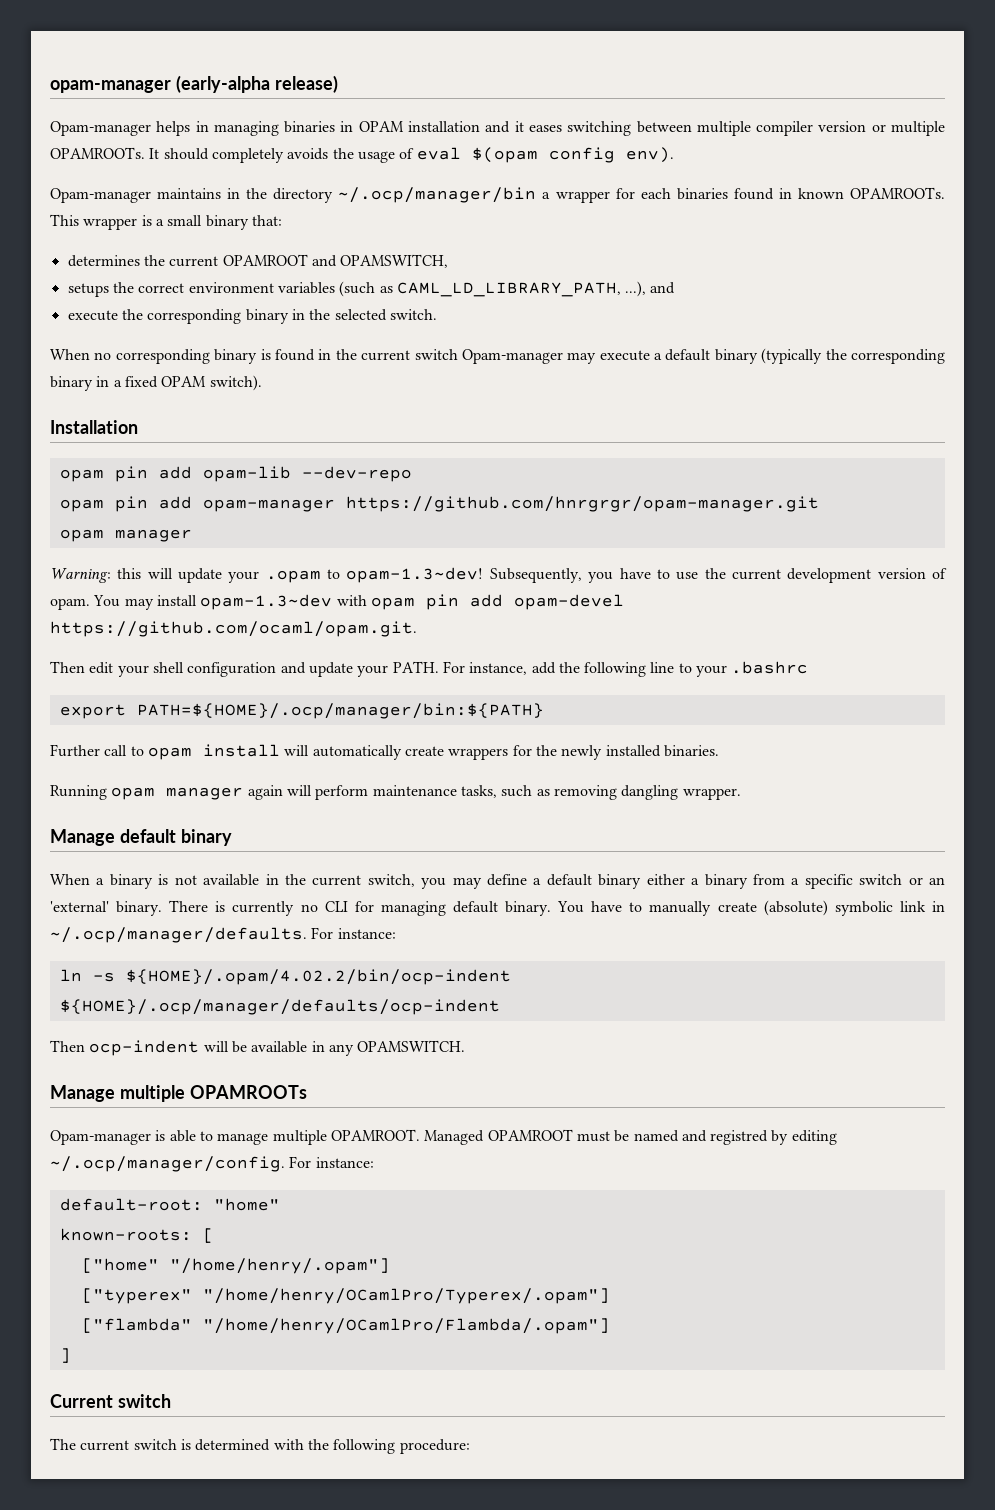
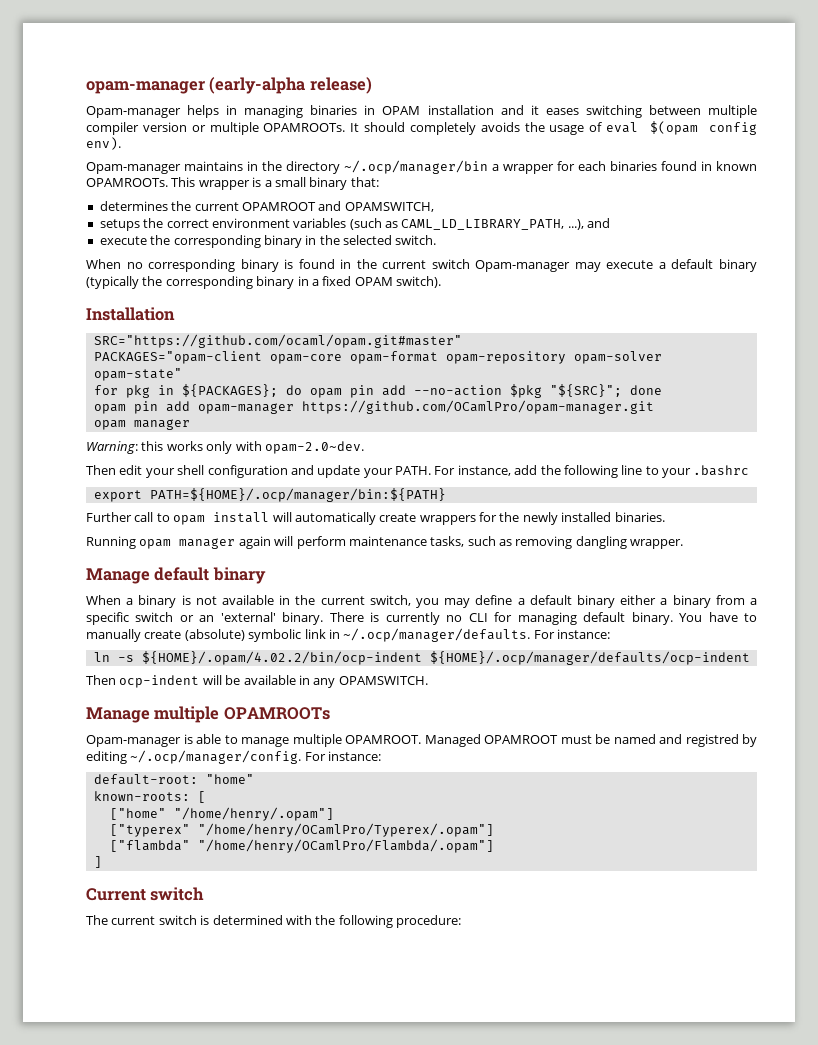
[59,466,412,482] opam pin add opam-lib --dev-repo -> [93,334,462,348] [93,351,662,364] [93,368,182,381] [93,384,662,398] SRC="https://github.com/ocaml/opam.git#master" // PACKAGES="opam-client opam-core opam-format opam-repository opam-solver opam-state" // for pkg in ${PACKAGES}; do opam pin add --no-action $pkg "${SRC}"; done
[345,496,819,512] https://github.com/hnrgrgr/opam-manager.git -> [301,400,654,414] https://github.com/OCamlPro/opam-manager.git
[147,567,948,583] [50,594,624,610] [50,621,417,637] will update your .opam to opam-1.3~dev! Subsequently, you have to use the current development version of opam. You may install opam-1.3~dev with opam pin add opam-devel https://github.com/ocaml/opam.git. -> [166,441,364,454] works only with opam-2.0~dev.

